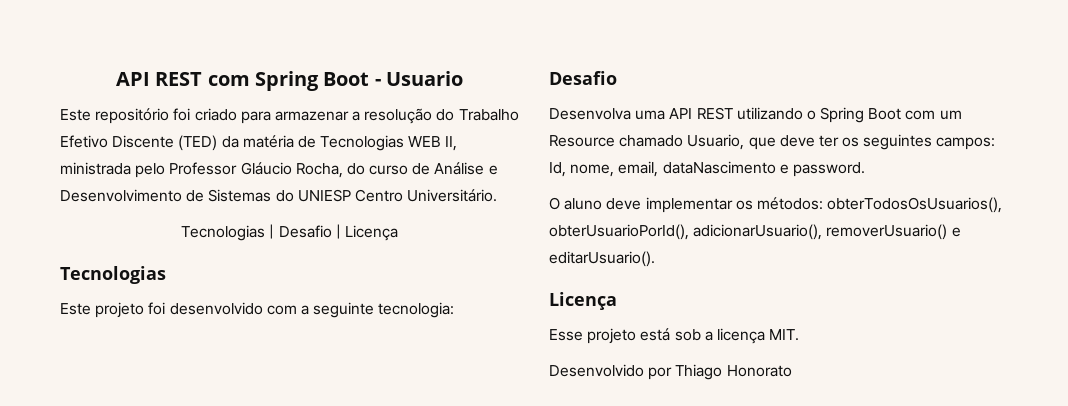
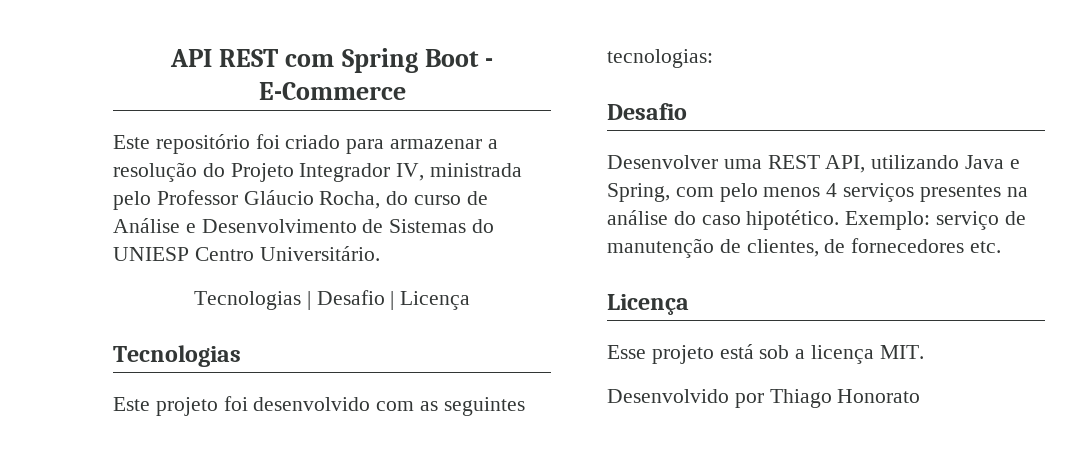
[385,71,463,86] Usuario -> [258,82,406,100] E-Commerce
[458,109,519,121] [60,135,458,151] Trabalho Efetivo Discente (TED) da matéria de Tecnologias WEB II, -> [230,163,425,182] Projeto Integrador IV,
[300,302,455,318] [549,71,617,85] [549,107,962,123] [549,134,996,150] [549,161,865,177] [549,197,1003,213] [549,224,961,240] [549,251,655,267] a seguinte tecnologia: // Desafio // Desenvolva uma API REST utilizando o Spring Boot com um Resource chamado Usuario, que deve ter os seguintes campos: Id, nome, email, dataNascimento e password. // O aluno deve implementar os métodos: obterTodosOsUsuarios(), obterUsuarioPorId(), adicionarUsuario(), removerUsuario() e editarUsuario(). -> [420,397,525,416] [607,49,713,68] [607,103,687,120] [607,155,1020,173] [607,183,1028,202] [607,210,1026,230] [607,238,1002,258] as seguintes tecnologias: // Desafio // Desenvolver uma REST API, utilizando Java e Spring, com pelo menos 4 serviços presentes na análise do caso hipotético. Exemplo: serviço de manutenção de clientes, de fornecedores etc.

